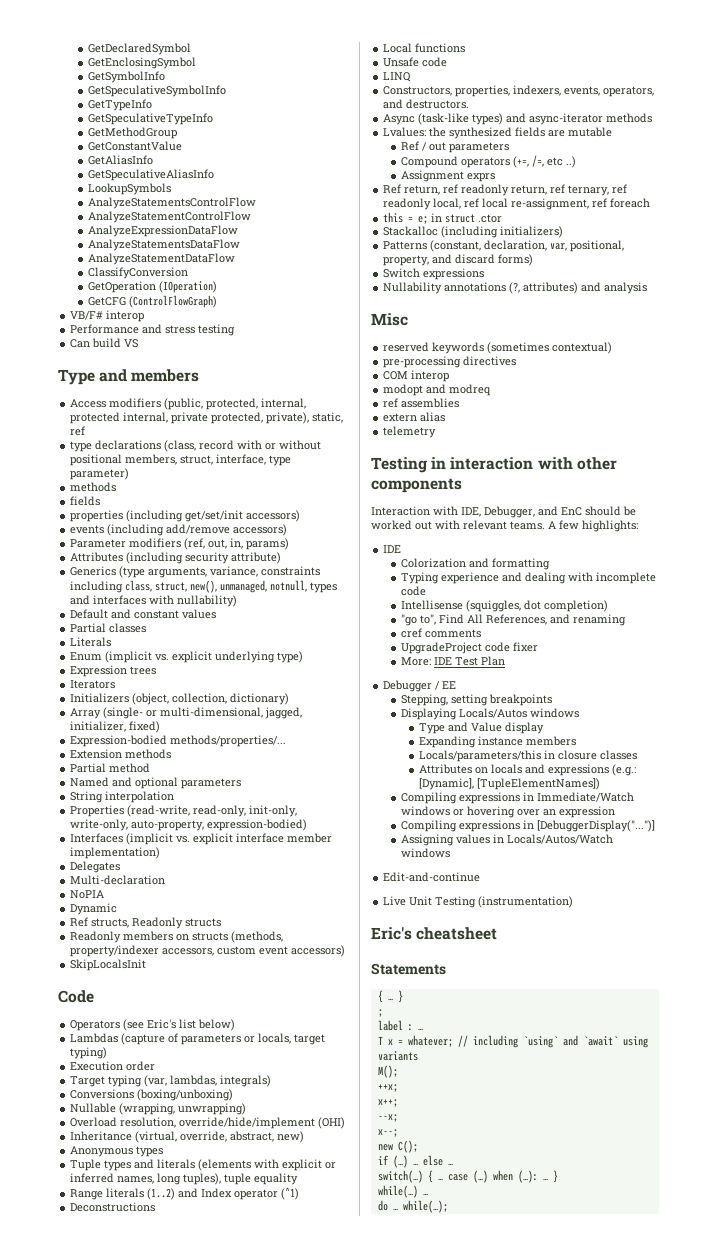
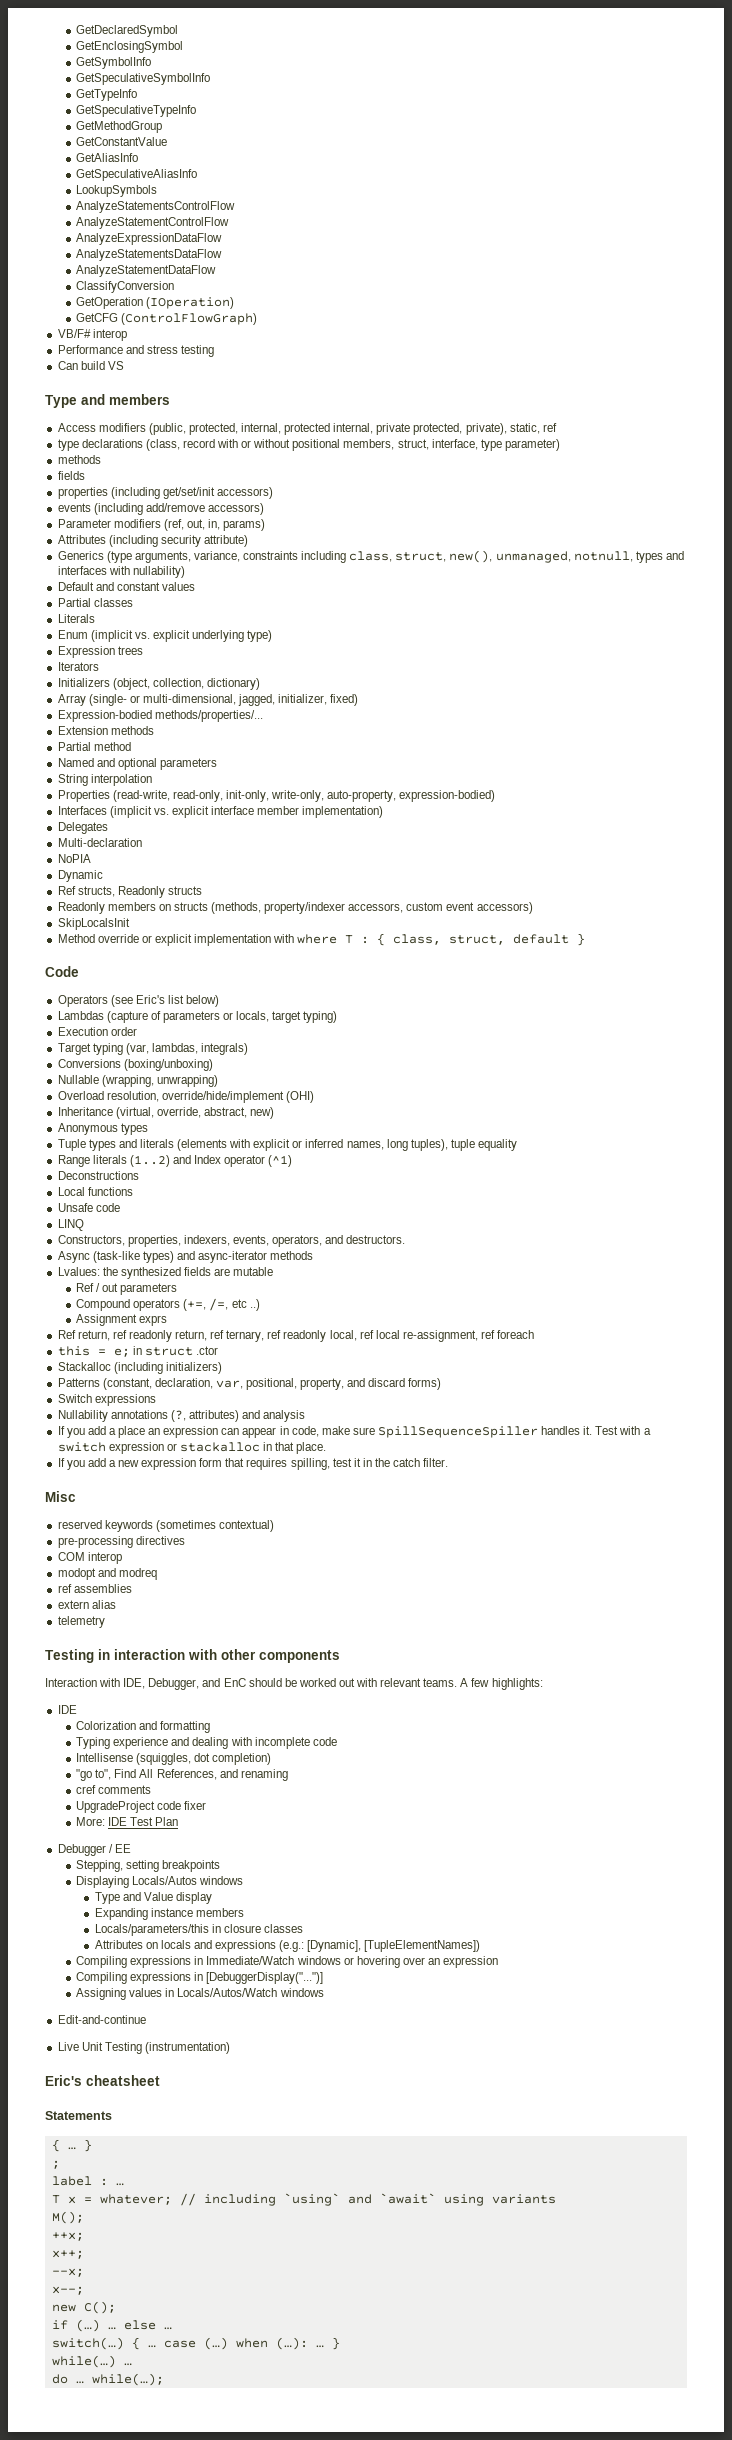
(147, 965) none -> [57,933,586,946] // Method override or explicit implementation with where T : { class, struct, default }
(648, 288) none -> [57,1426,651,1438] [57,1442,327,1454] [57,1458,449,1470] // If you add a place an expression can appear in code, make sure SpillSequenceSpiller handles it. Test with a switch expression or stackalloc in that place. // If you add a new expression form that requires spilling, test it in the catch filter.

